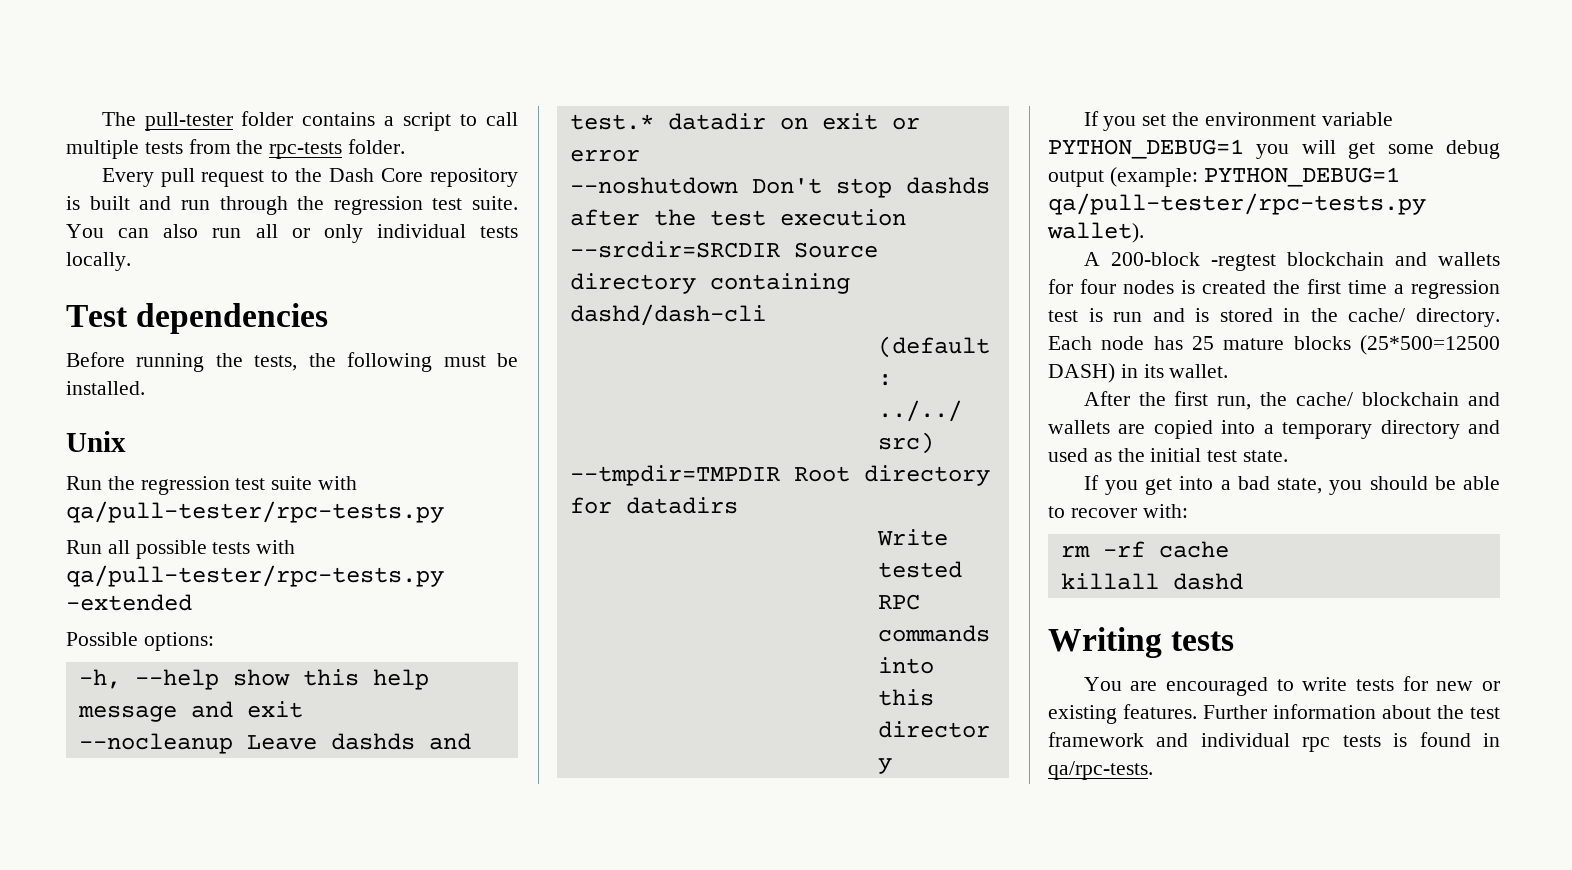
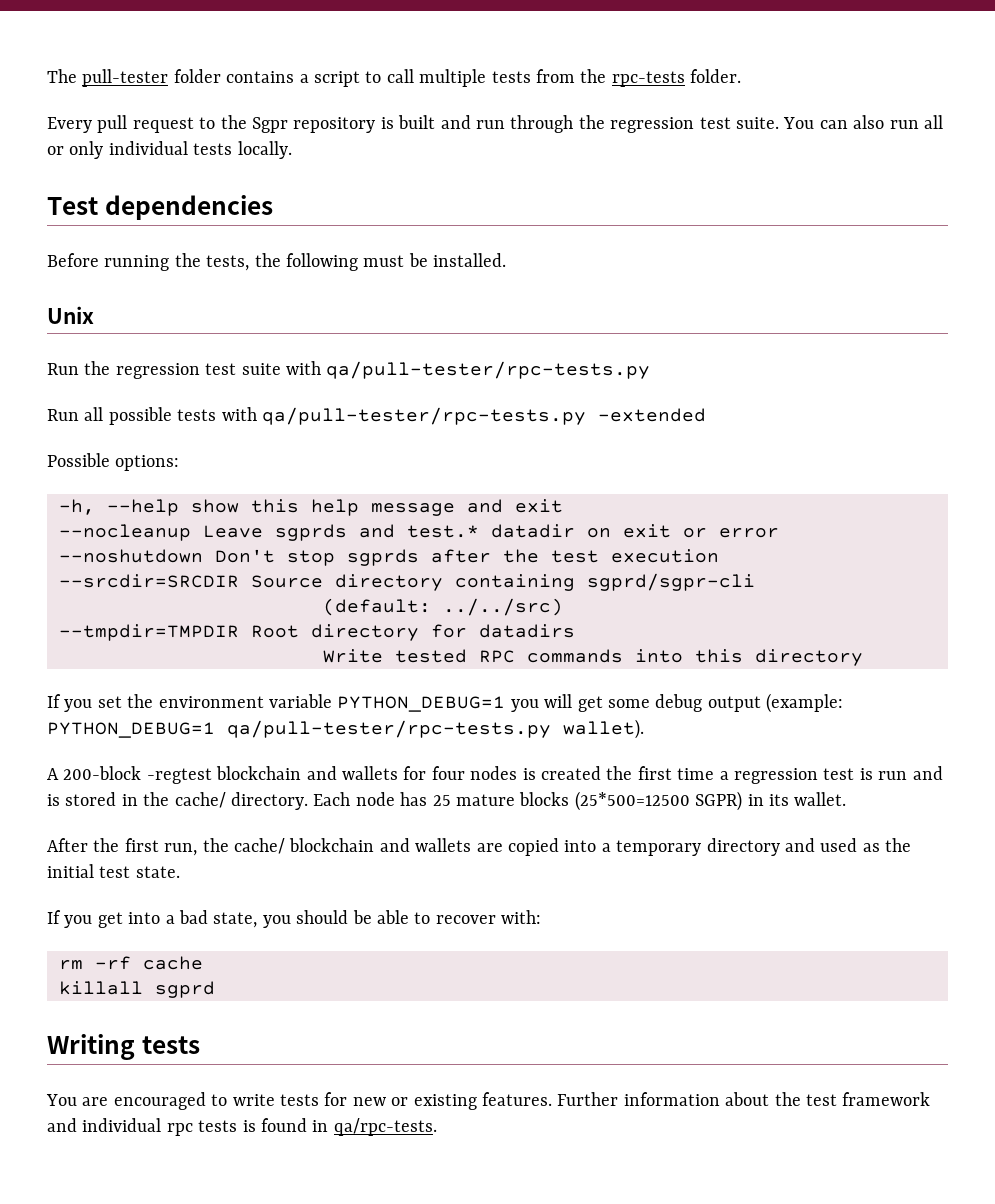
[329,168,424,182] Dash Core -> [252,117,288,133] Sgpr
[330,733,415,750] dashds -> [275,524,347,541] sgprds
[905,177,990,194] dashds -> [347,549,419,566] sgprds
[569,304,766,326] dashd/dash-cli -> [587,573,755,591] sgprd/sgpr-cli
[1048,363,1115,383] DASH) -> [695,791,743,811] SGPR)
[1172,573,1243,590] dashd -> [155,981,215,998] sgprd

